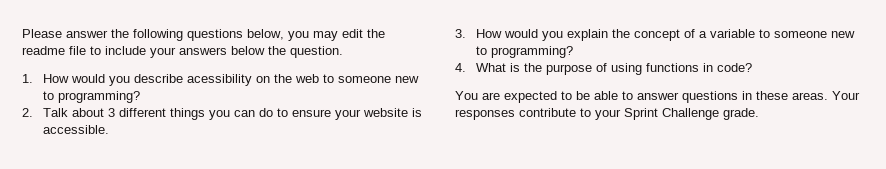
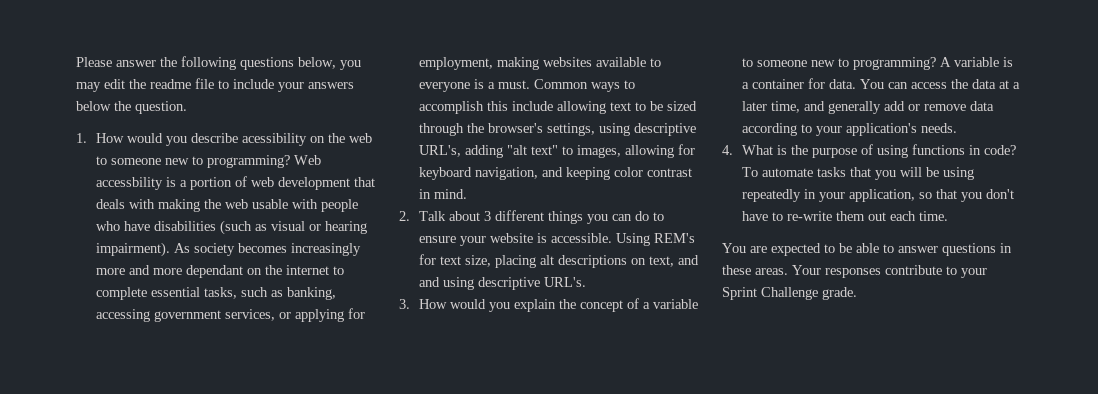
(140, 97) none -> [294,155,322,165] [96,176,376,190] [96,199,359,212] [96,220,368,235] [96,242,362,257] [96,265,345,278] [96,287,337,300] [96,308,366,322] [419,57,662,70] [419,79,636,92] [419,101,698,114] [419,123,697,136] [419,144,696,158] [419,167,693,180] [419,189,468,199] Web accessbility is a portion of web development that deals with making the web usable with people who have disabilities (such as visual or hearing impairment). As society becomes increasingly more and more dependant on the internet to complete essential tasks, such as banking, accessing government services, or applying for employment, making websites available to everyone is a must. Common ways to accomplish this include allowing text to be sized through the browser's settings, using descriptive URL's, adding "alt text" to images, allowing for keyboard navigation, and keeping color contrast in mind.
(109, 129) none -> [616,233,696,246] [419,254,700,268] [419,277,587,290] Using REM's for text size, placing alt descriptions on text, and and using descriptive URL's.
(573, 52) none -> [940,57,1014,67] [742,78,1021,89] [742,101,995,114] [742,123,958,136] A variable is a container for data. You can access the data at a later time, and generally add or remove data according to your application's needs.
(752, 67) none -> [742,167,975,180] [742,189,1015,202] [742,211,949,221] To automate tasks that you will be using repeatedly in your application, so that you don't have to re-write them out each time.

